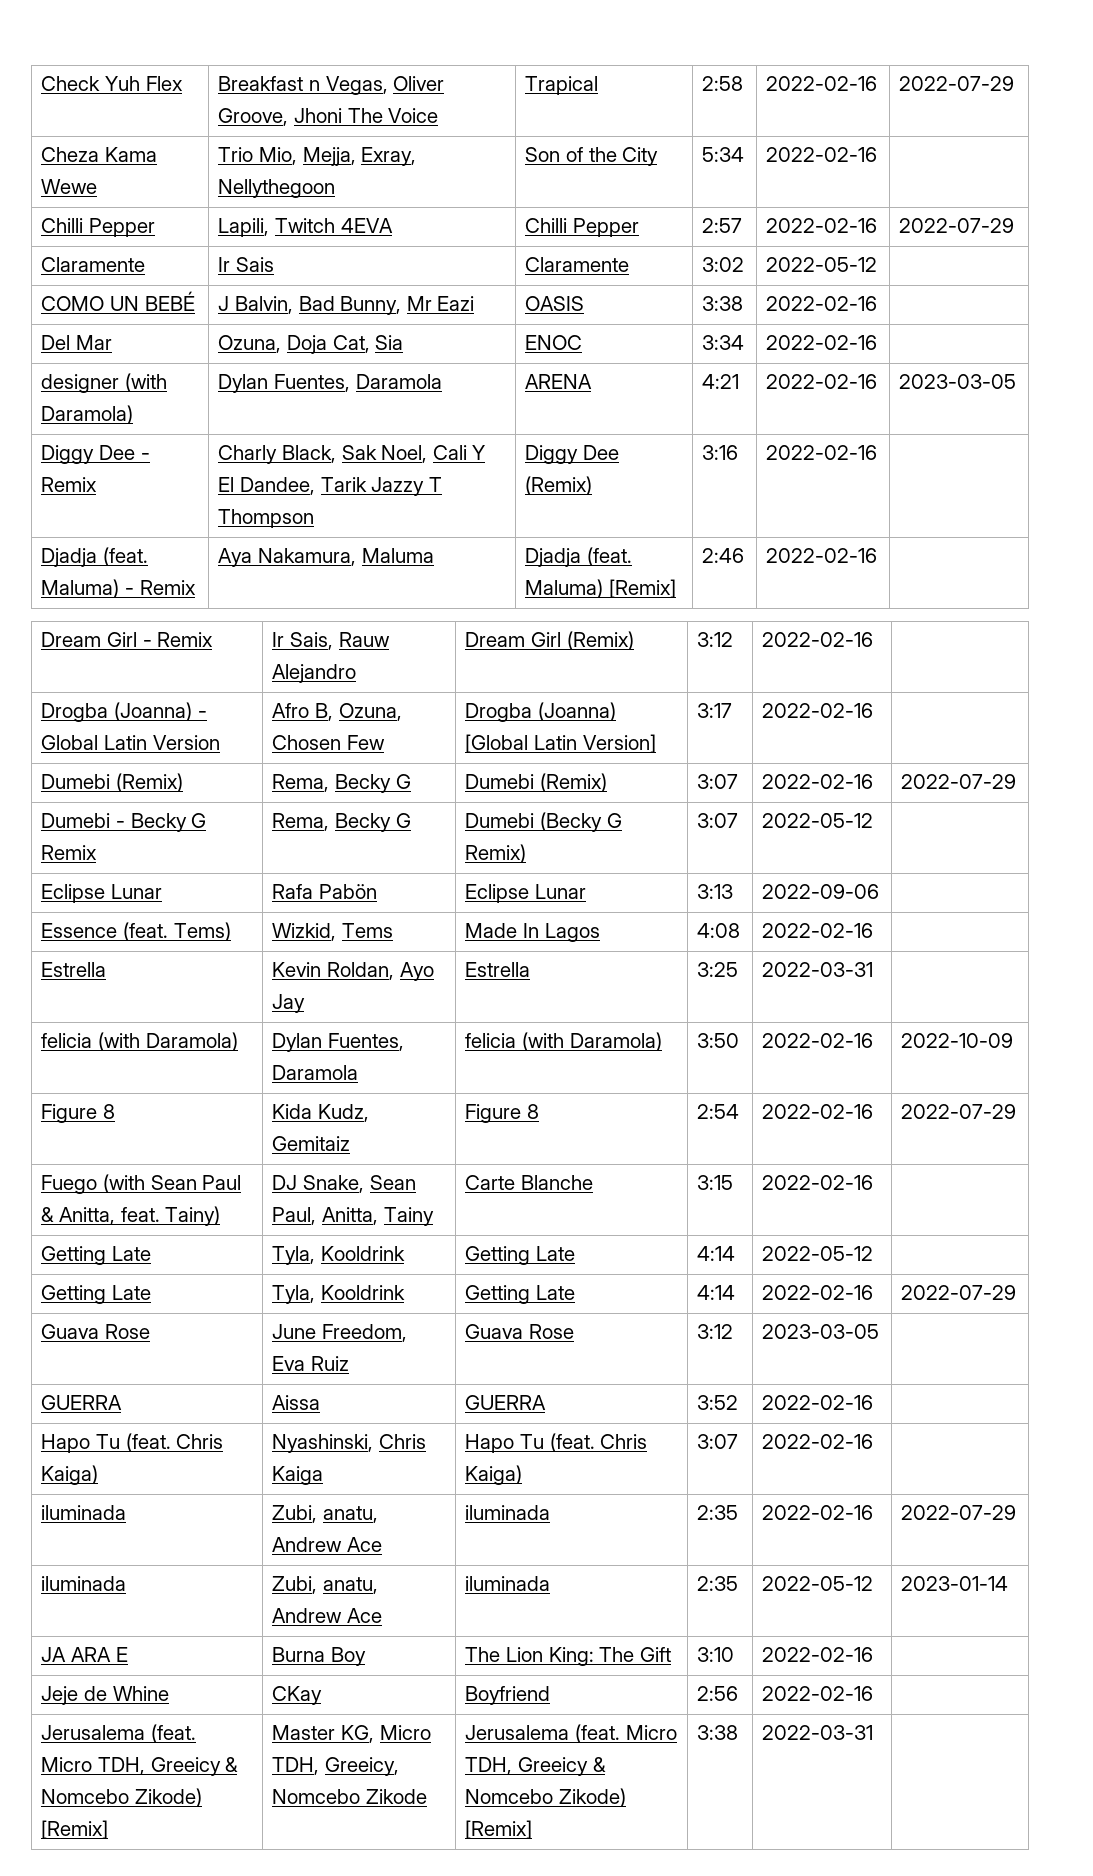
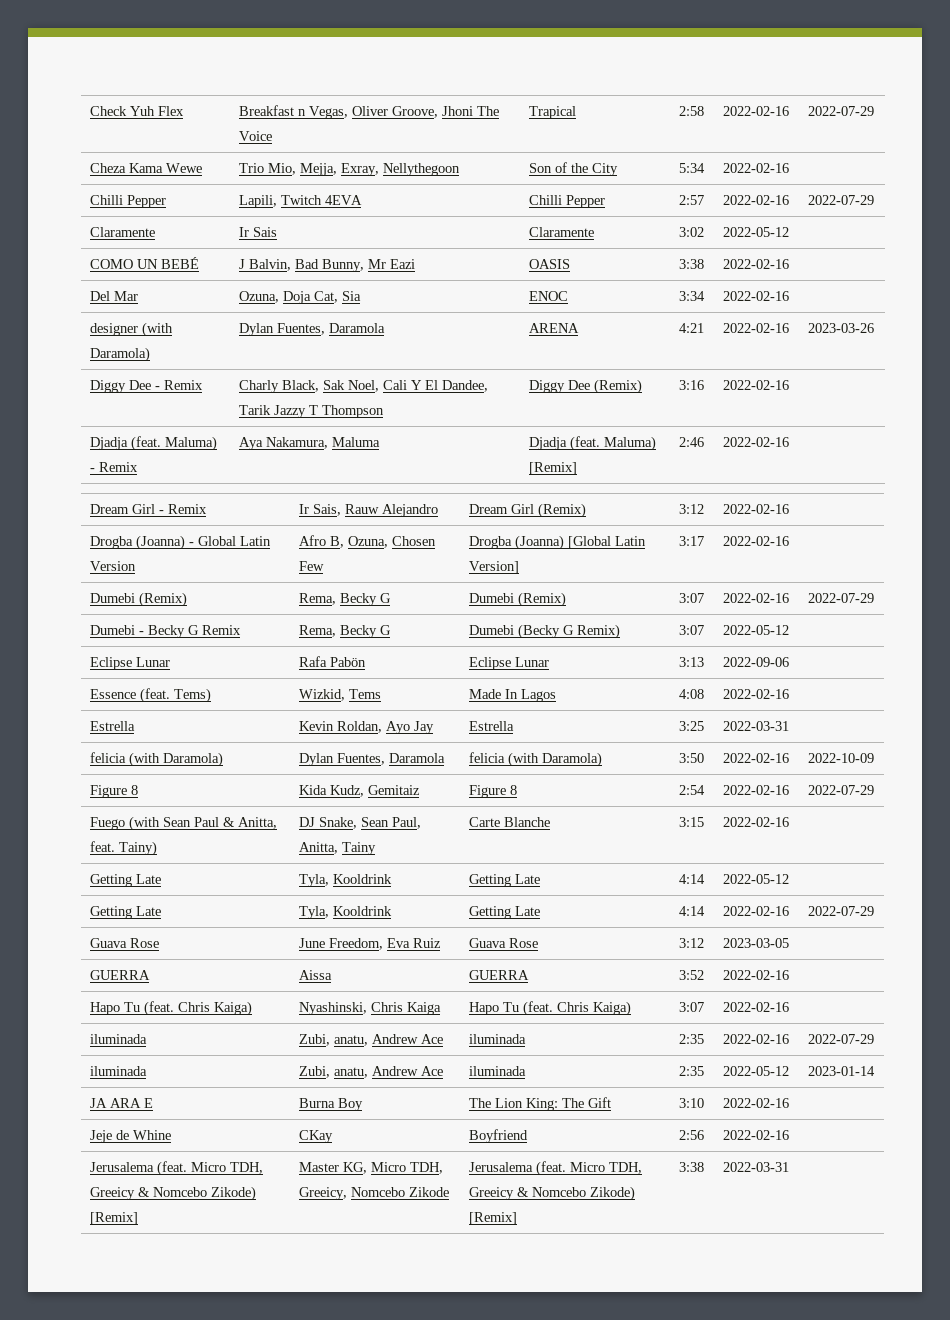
[899,374,1017,389] 2023-03-05 -> [807,323,874,333] 2023-03-26

